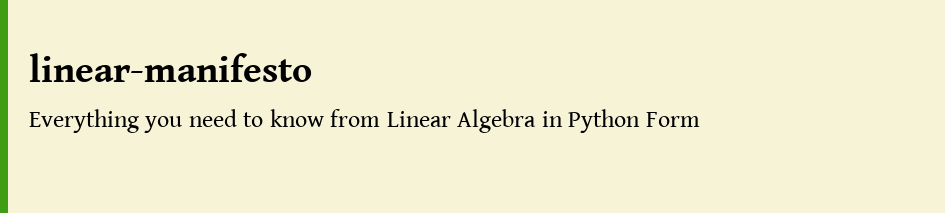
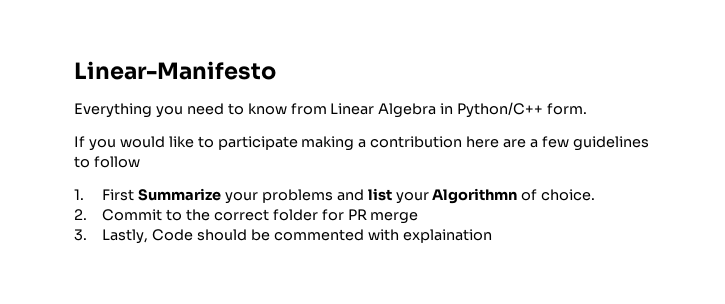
[29,53,312,82] linear-manifesto -> [74,61,276,80] Linear-Manifesto
[568,109,700,133] Python Form -> [457,102,588,118] [74,136,649,151] [74,156,140,168] [74,188,596,204] [74,209,419,224] [74,229,492,244] Python/C++ form. // If you would like to participate making a contribution here are a few guidelines to follow // 1. First Summarize your problems and list your Algorithmn of choice. // 2. Commit to the correct folder for PR merge // 3. Lastly, Code should be commented with explaination

